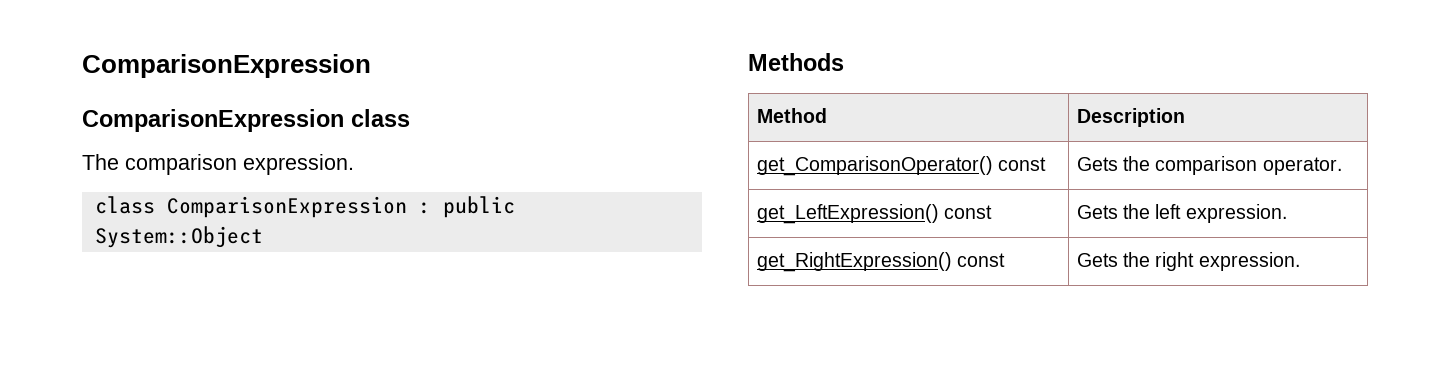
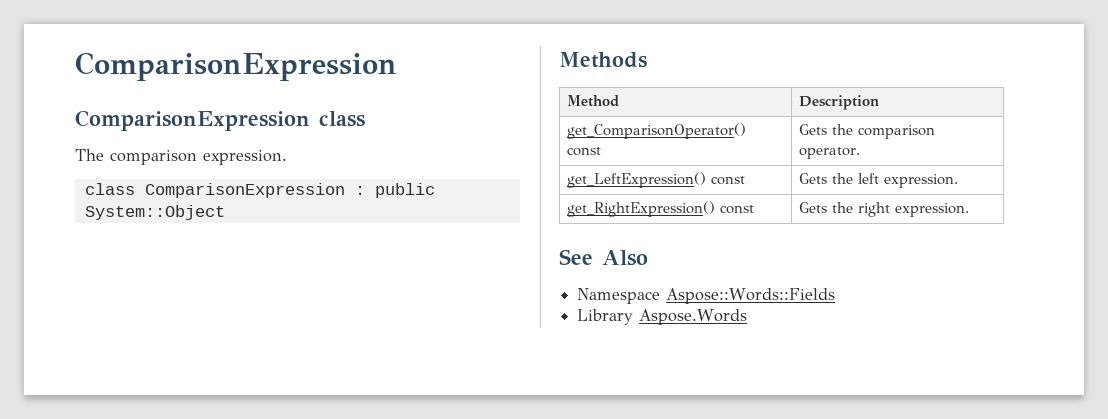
(1300, 261) none -> [559,249,648,266] [577,288,836,304] [577,309,748,325] // See Also // Namespace Aspose::Words::Fields // Library Aspose.Words

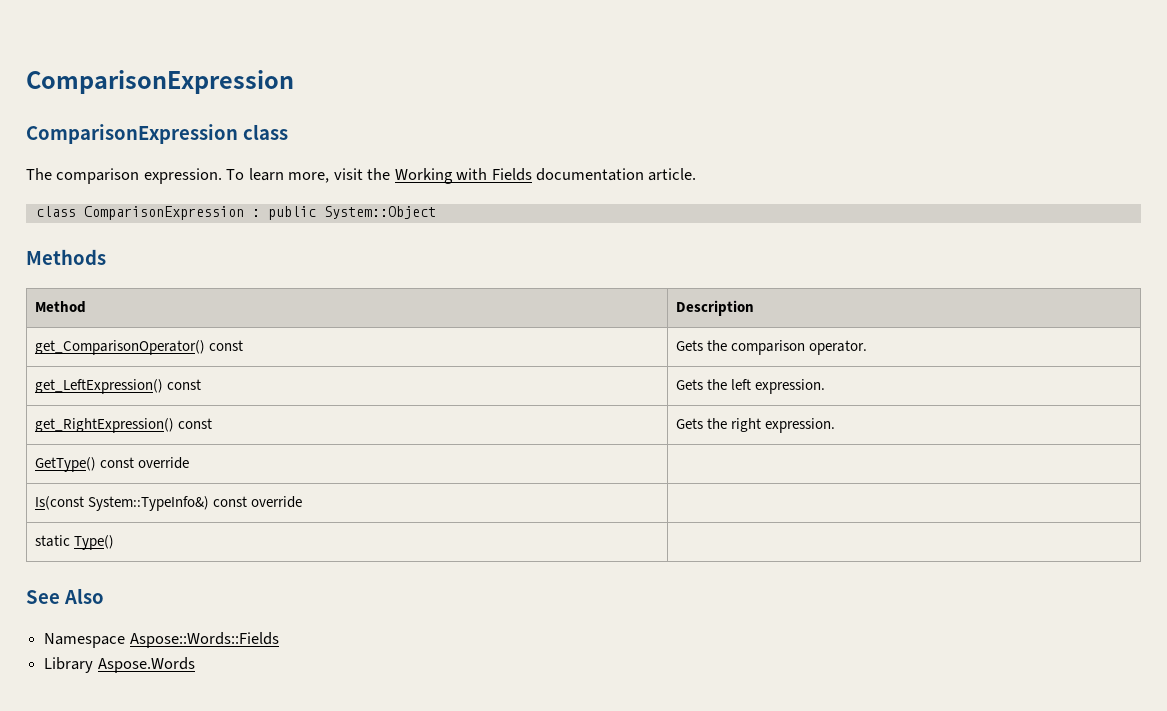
(287, 157) none -> [226,168,697,184] To learn more, visit the Working with Fields documentation article.
(970, 210) none -> [34,457,189,472] [34,496,302,511] [34,535,114,550] // GetType() const override | // Is(const System::TypeInfo&) const override | // static Type() |

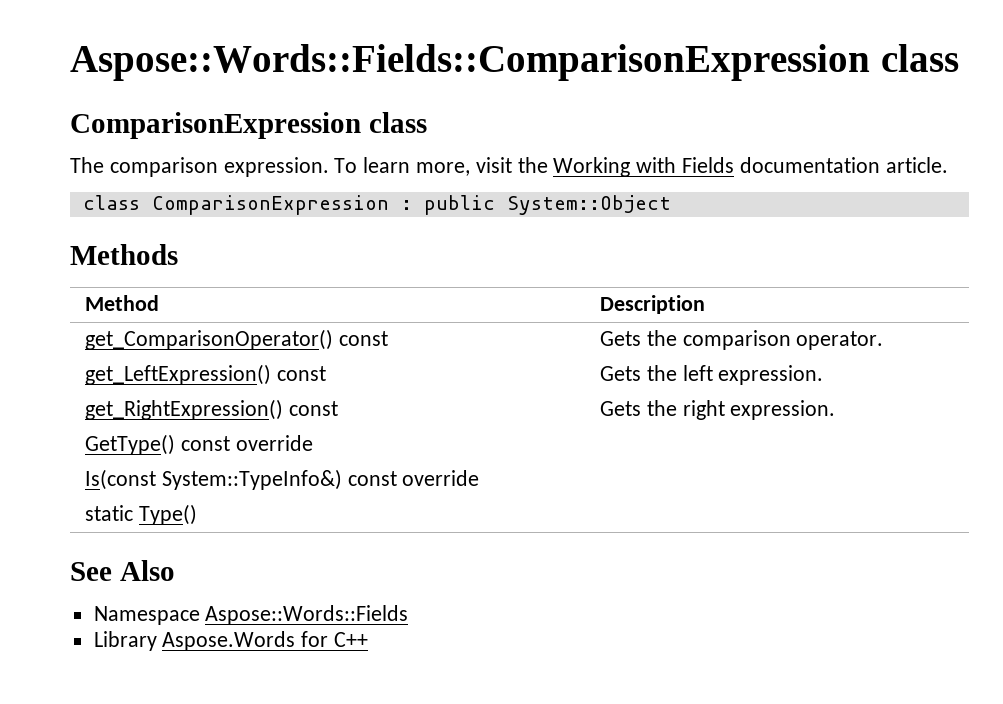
[26,70,294,94] ComparisonExpression -> [70,44,959,81] Aspose::Words::Fields::ComparisonExpression class
(195, 665) none -> [301,631,369,647] for C++

